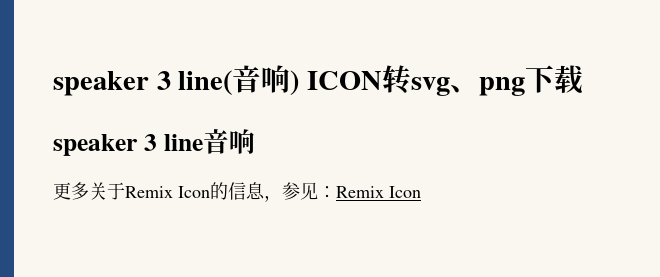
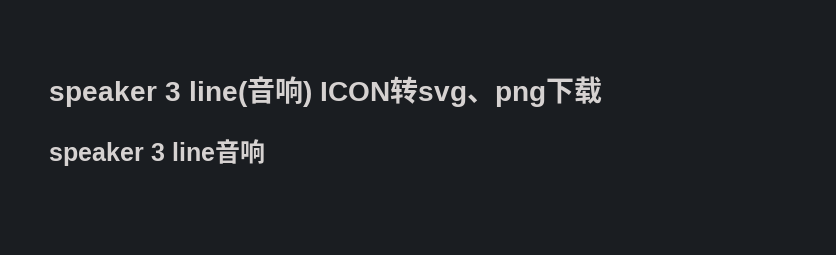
[53,182,421,202] // 更多关于Remix Icon的信息，参见：Remix Icon -> (265, 151) none

